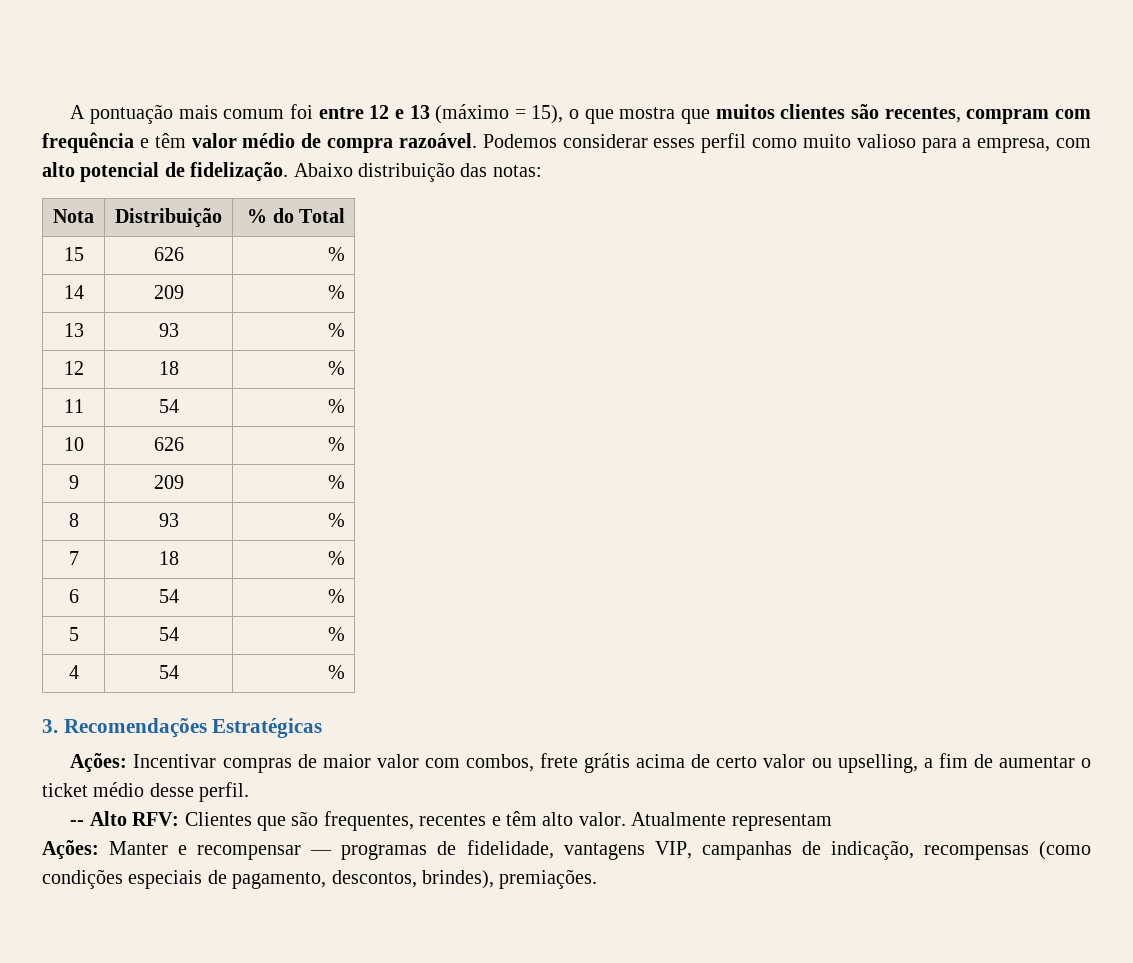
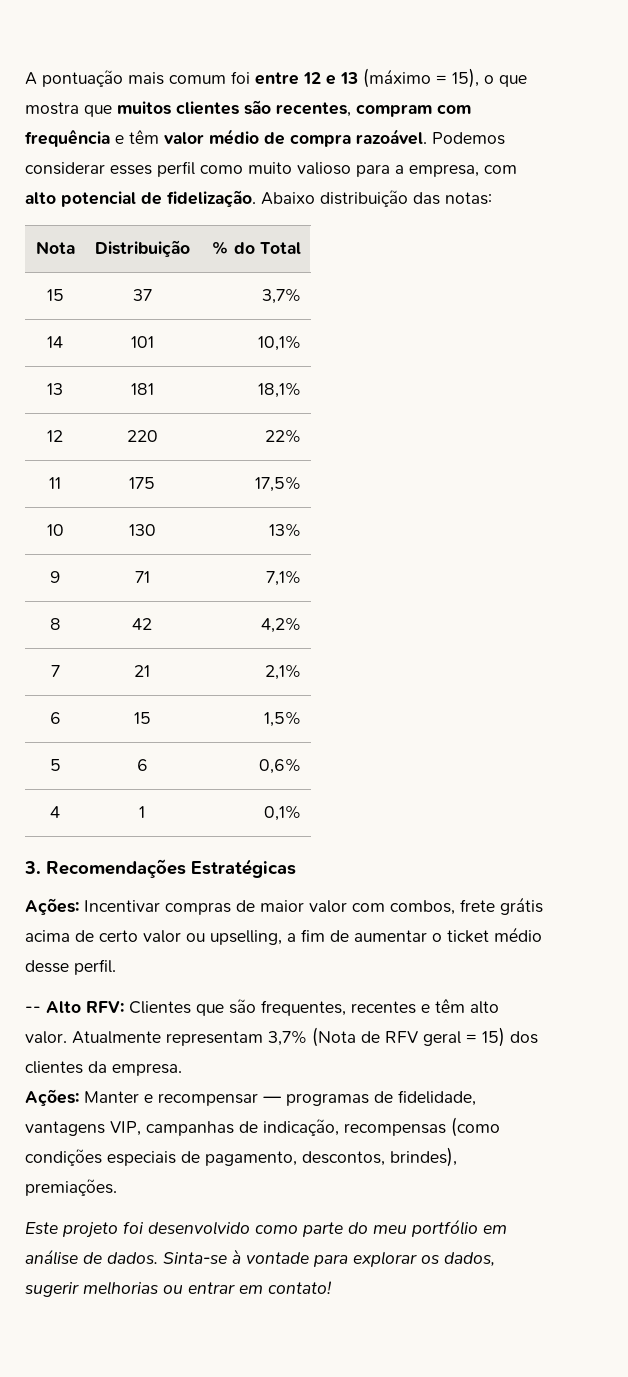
[153,247,184,261] [327,247,345,261] 626 | % -> [132,289,152,301] [262,288,302,304] 37 | 3,7%
[153,285,184,299] [327,285,345,299] 209 | % -> [130,336,154,348] [258,335,302,351] 101 | 10,1%
[158,323,179,337] [327,323,345,337] 93 | % -> [130,383,154,395] [258,382,302,398] 181 | 18,1%
[158,361,179,375] [327,361,345,375] 18 | % -> [126,430,158,442] [265,429,302,443] 220 | 22%
[158,399,179,413] [327,399,345,413] 54 | % -> [129,477,155,489] [255,476,302,492] 175 | 17,5%
[153,437,184,451] [327,437,345,451] 626 | % -> [128,524,156,536] [269,523,302,537] 130 | 13%
[153,475,184,489] [327,475,345,489] 209 | % -> [134,571,150,583] [266,570,302,586] 71 | 7,1%
[158,513,179,527] [327,513,345,527] 93 | % -> [132,618,152,630] [261,617,302,633] 42 | 4,2%
[158,551,179,565] [327,551,345,565] [68,589,79,603] [158,589,179,603] [327,589,345,603] 18 | % // 6 | 54 | % -> [134,665,150,677] [265,664,302,680] [49,712,61,724] [133,712,151,724] [264,711,302,727] 21 | 2,1% // 6 | 15 | 1,5%
[158,627,179,641] [327,627,345,641] 54 | % -> [136,759,148,771] [259,758,302,774] 6 | 0,6%
[158,665,179,679] [327,665,345,679] 54 | % -> [139,806,145,818] [264,805,302,821] 1 | 0,1%
(832, 822) none -> [268,1027,538,1047] [25,1061,182,1076] 3,7% (Nota de RFV geral = 15) dos clientes da empresa.
(598, 879) none -> [25,1219,507,1238] [25,1249,495,1267] [25,1281,332,1297] // Este projeto foi desenvolvido como parte do meu portfólio em análise de dados. Sinta-se à vontade para explorar os dados, sugerir melhorias ou entrar em contato!

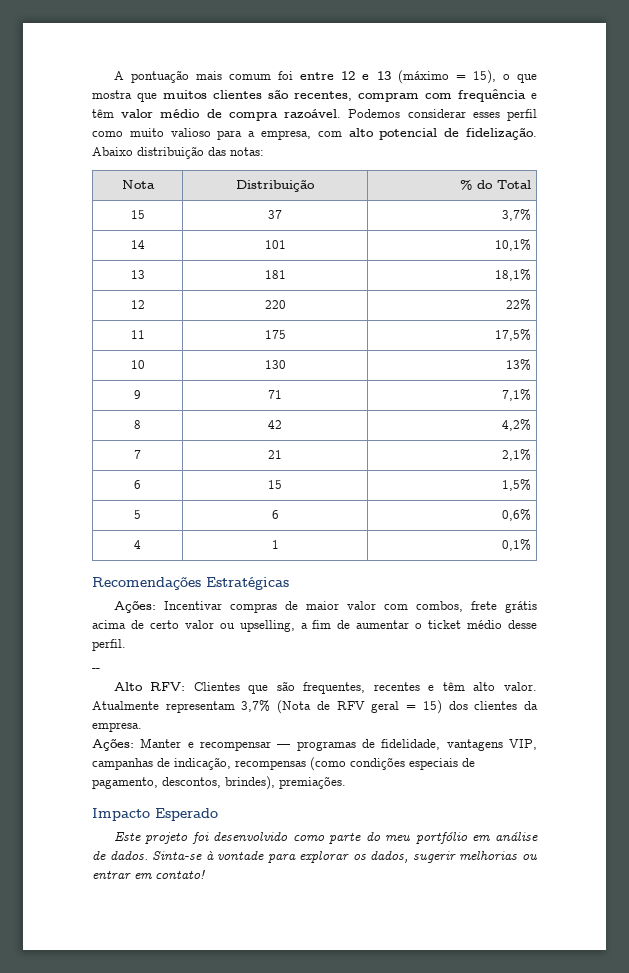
[24,861,41,874] 3. -> (532, 545) none
(41, 1009) none -> (100, 670) //
(117, 1187) none -> [92,808,218,821] // Impacto Esperado

